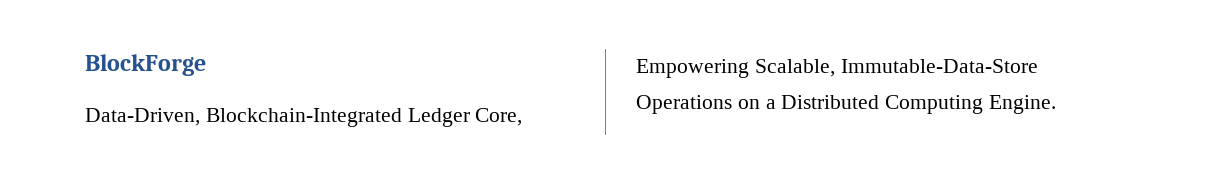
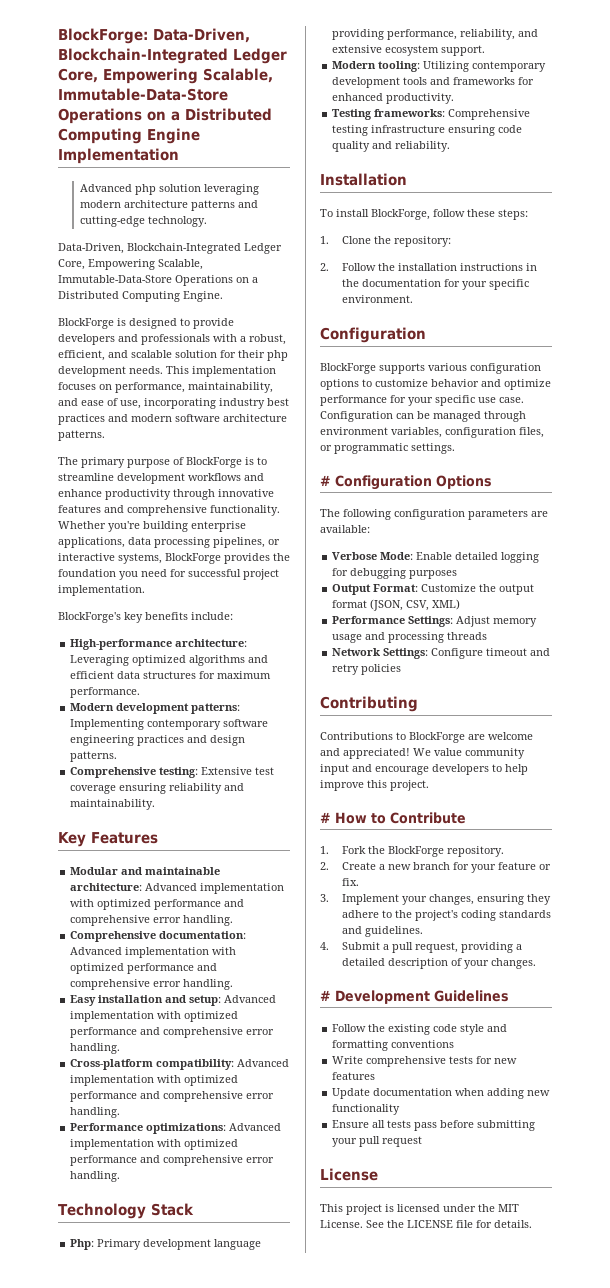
[85,54,206,76] BlockForge -> [58,28,250,44] [58,48,287,64] [58,68,273,84] [58,88,228,101] [58,108,272,124] [58,128,200,144] [58,148,179,164] [79,184,259,195] [79,200,258,211] [79,216,207,227] BlockForge: Data-Driven, Blockchain-Integrated Ledger Core, Empowering Scalable, Immutable-Data-Store Operations on a Distributed Computing Engine Implementation // Advanced php solution leveraging modern architecture patterns and cutting-edge technology.
(1057, 104) none -> [58,318,234,329] [58,334,286,345] [58,350,288,361] [58,366,276,377] [58,382,273,393] [58,398,289,409] [58,414,287,425] [58,430,105,441] [58,457,267,468] [58,473,264,484] [58,489,274,500] [58,505,280,516] [58,521,246,532] [58,537,280,548] [58,553,290,564] [58,569,279,580] [58,585,145,596] [58,612,233,623] [70,639,248,650] [70,655,269,666] [70,671,272,679] [70,687,141,698] [70,703,241,714] [70,719,269,730] [70,735,246,746] [70,751,118,762] [70,767,275,778] [70,783,245,794] [70,799,156,810] [58,832,158,847] [70,867,221,875] [70,883,285,894] [70,899,245,910] [70,915,234,926] [70,931,247,942] [70,947,237,958] [70,963,218,974] [70,979,234,990] [70,995,277,1006] [70,1011,239,1022] [70,1027,275,1038] [70,1043,121,1054] [70,1059,290,1070] [70,1075,239,1086] [70,1091,275,1102] [70,1107,121,1118] [70,1123,282,1134] [70,1139,239,1150] [70,1155,275,1166] [70,1171,121,1182] [58,1203,194,1219] [70,1239,262,1250] [332,29,539,40] [332,45,486,56] [332,61,547,72] [332,77,535,88] [332,93,455,104] [332,109,531,120] [332,125,523,136] [332,141,451,152] [320,173,407,186] [320,209,528,220] [320,236,451,247] [320,263,537,271] [341,279,529,290] [341,295,413,303] [320,327,426,343] [320,363,541,374] [320,379,551,390] [320,395,524,406] [320,411,526,422] [320,427,544,438] [320,443,455,454] [320,475,492,490] [320,509,548,520] [320,525,370,533] [332,552,540,563] [332,568,458,579] [332,584,535,595] [332,599,461,611] [332,616,538,627] [332,632,488,643] [332,648,551,659] [332,664,402,675] [320,696,418,712] [320,732,533,743] [320,748,525,759] [320,764,528,775] [320,780,429,791] [320,812,466,824] [320,846,504,857] [320,862,551,873] [341,878,359,886] [320,894,551,905] [341,910,551,921] [341,926,423,937] [320,942,522,953] [341,958,536,969] [320,990,509,1004] [332,1024,508,1035] [332,1040,455,1051] [332,1056,518,1067] [332,1072,376,1080] [332,1088,551,1099] [332,1104,401,1115] [332,1120,536,1131] [332,1136,423,1147] [320,1168,378,1181] [320,1204,519,1215] [320,1220,532,1228] // BlockForge is designed to provide developers and professionals with a robust, efficient, and scalable solution for their php development needs. This implementation focuses on performance, maintainability, and ease of use, incorporating industry best practices and modern software architecture patterns. // The primary purpose of BlockForge is to streamline development workflows and enhance productivity through innovative features and comprehensive functionality. Whether you're building enterprise applications, data processing pipelines, or interactive systems, BlockForge provides the foundation you need for successful project implementation. // BlockForge's key benefits include: // High-performance architecture: Leveraging optimized algorithms and efficient data structures for maximum performance. // Modern development patterns: Implementing contemporary software engineering practices and design patterns. // Comprehensive testing: Extensive test coverage ensuring reliability and maintainability. // Key Features // Modular and maintainable architecture: Advanced implementation with optimized performance and comprehensive error handling. // Comprehensive documentation: Advanced implementation with optimized performance and comprehensive error handling. // Easy installation and setup: Advanced implementation with optimized performance and comprehensive error handling. // Cross-platform compatibility: Advanced implementation with optimized performance and comprehensive error handling. // Performance optimizations: Advanced implementation with optimized performance and comprehensive error handling. // Technology Stack // Php: Primary development language providing performance, reliability, and extensive ecosystem support. // Modern tooling: Utilizing contemporary development tools and frameworks for enhanced productivity. // Testing frameworks: Comprehensive testing infrastructure ensuring code quality and reliability. // Installation // To install BlockForge, follow these steps: // 1. Clone the repository: // 2. Follow the installation instructions in the documentation for your specific environment. // Configuration // BlockForge supports various configuration options to customize behavior and optimize performance for your specific use case. Configuration can be managed through environment variables, configuration files, or programmatic settings. // # Configuration Options // The following configuration parameters are available: // Verbose Mode: Enable detailed logging for debugging purposes // Output Format: Customize the output format (JSON, CSV, XML) // Performance Settings: Adjust memory usage and processing threads // Network Settings: Configure timeout and retry policies // Contributing // Contributions to BlockForge are welcome and appreciated! We value community input and encourage developers to help improve this project. // # How to Contribute // 1. Fork the BlockForge repository. // 2. Create a new branch for your feature or fix. // 3. Implement your changes, ensuring they adhere to the project's coding standards and guidelines. // 4. Submit a pull request, providing a detailed description of your changes. // # Development Guidelines // Follow the existing code style and formatting conventions // Write comprehensive tests for new features // Update documentation when adding new functionality // Ensure all tests pass before submitting your pull request // License // This project is licensed under the MIT License. See the LICENSE file for details.

